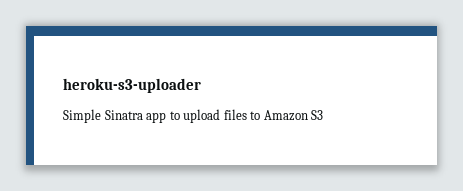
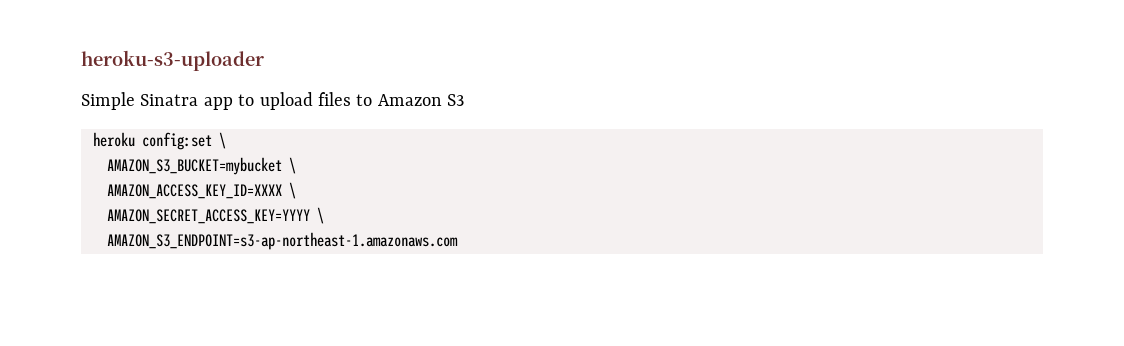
(324, 115) none -> [93,132,226,150] [107,157,296,175] [107,182,296,199] [107,207,324,224] [107,232,458,250] // heroku config:set \ // AMAZON_S3_BUCKET=mybucket \ // AMAZON_ACCESS_KEY_ID=XXXX \ // AMAZON_SECRET_ACCESS_KEY=YYYY \ // AMAZON_S3_ENDPOINT=s3-ap-northeast-1.amazonaws.com

